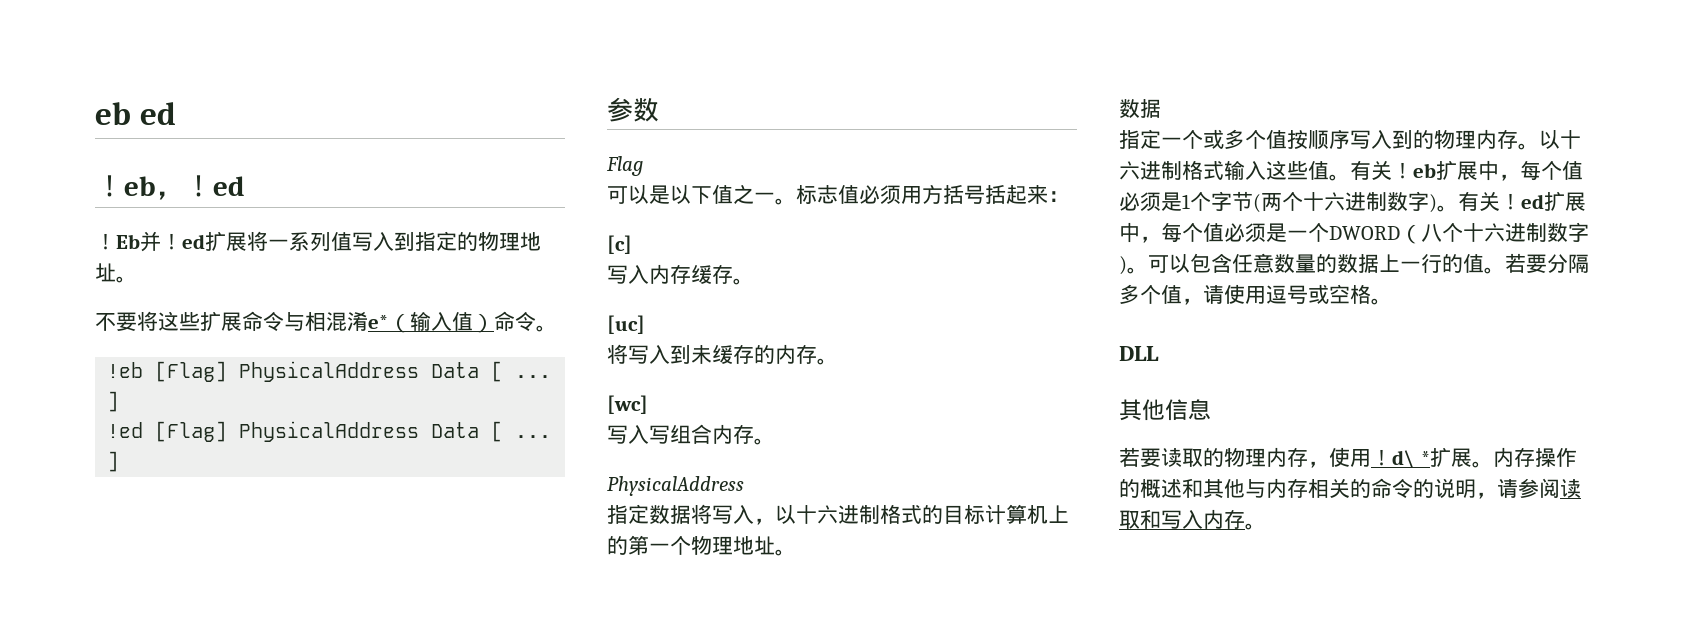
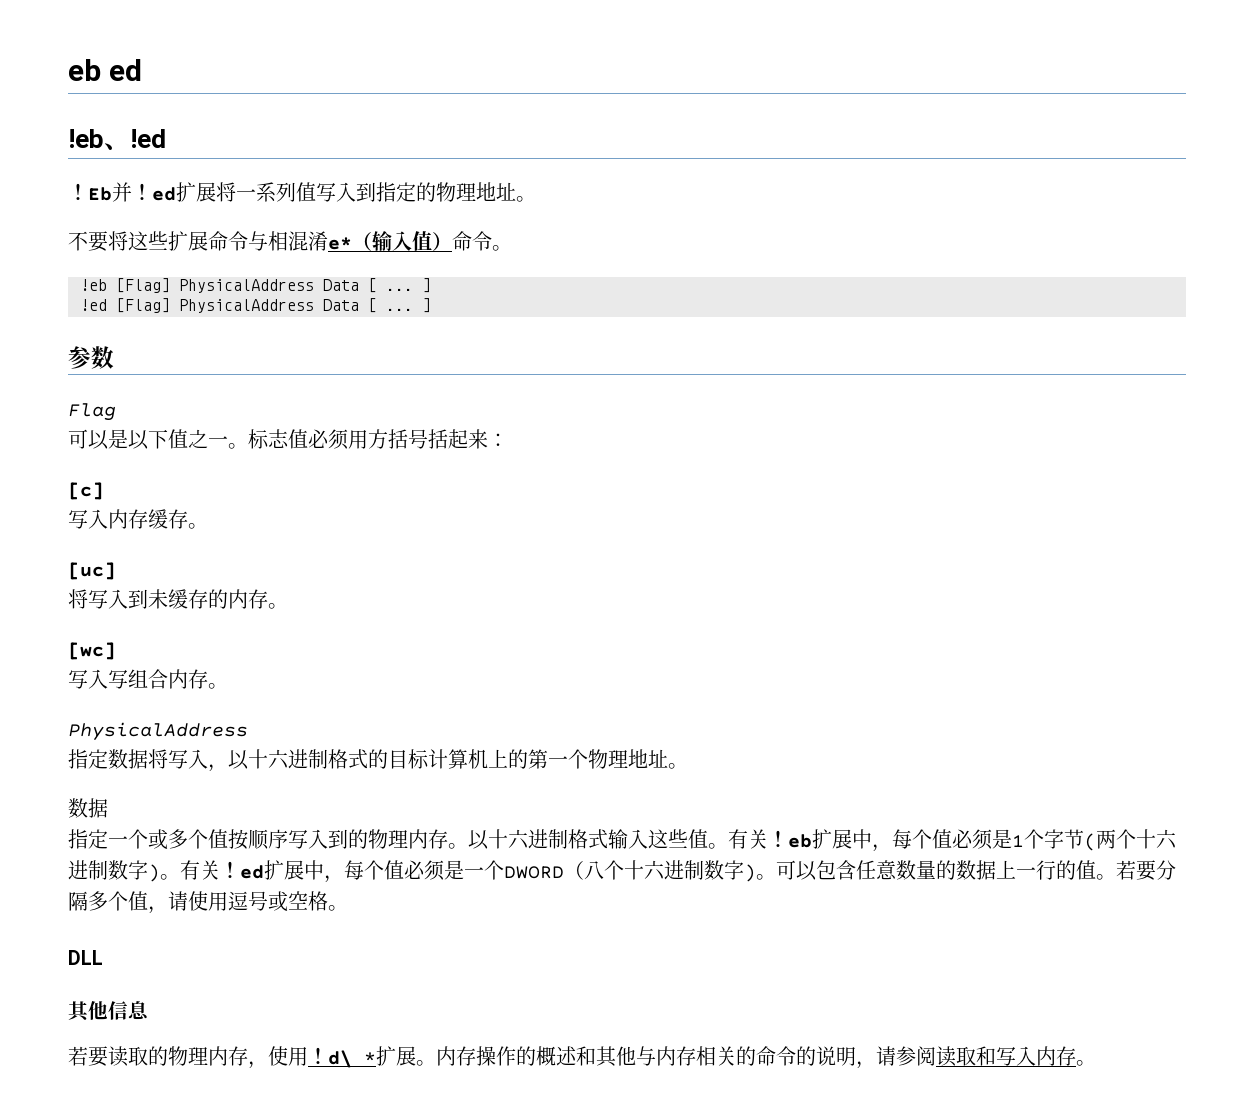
[95,175,245,200] ！eb，！ed -> [68,129,166,150] !eb、!ed

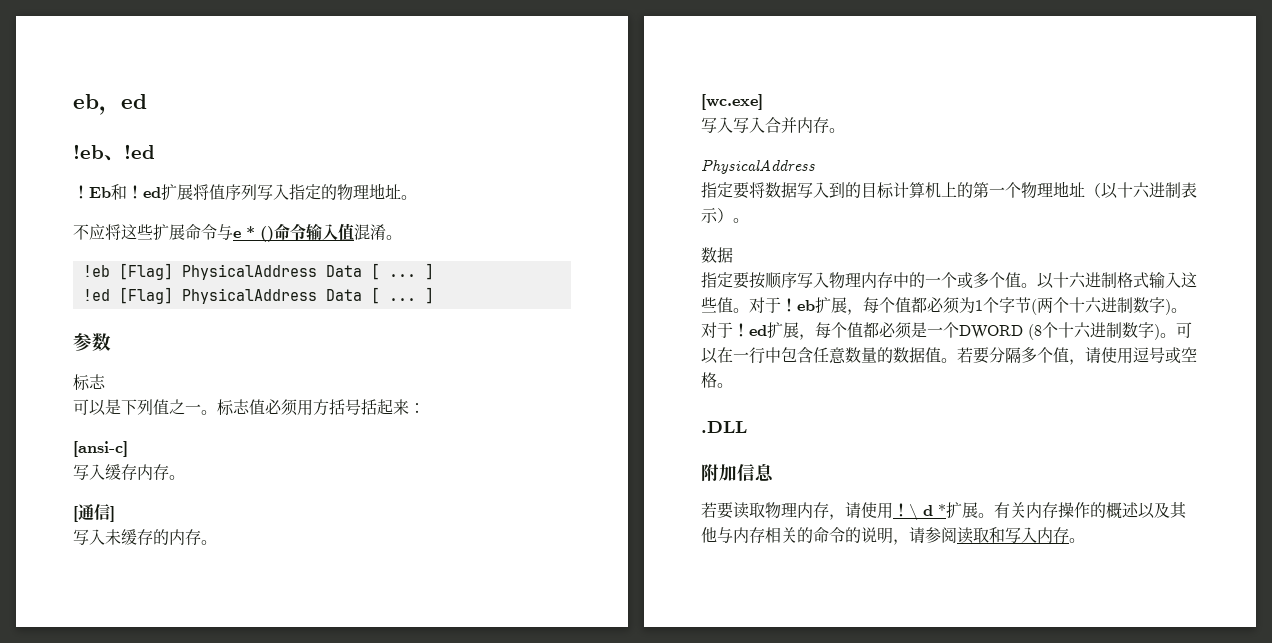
[68,59,101,81] eb -> [73,94,121,115] eb，
[112,182,132,202] 并 -> [111,184,127,200] 和
[236,182,376,202] 一系列值写入到 -> [209,184,289,200] 值序列写入
[88,231,108,252] 要 -> [89,224,105,240] 应
[268,230,492,251] 相混淆e*（输入值）命令 -> [233,223,386,242] e * ()命令输入值混淆
[68,403,116,421] Flag -> [73,374,106,391] 标志
[128,429,168,450] 以下 -> [121,399,153,415] 下列
[68,482,104,500] [68,509,208,529] [68,562,116,580] [68,589,148,609] [c] // 写入内存缓存。 // [uc] // 将写入到 -> [73,441,128,457] [73,464,185,480] [73,504,115,522] [73,529,105,545] [ansi-c] // 写入缓存内存。 // [通信] // 写入
[68,642,116,660] [wc] -> [701,94,763,110] [wc.exe]
[128,669,168,689] 组合 -> [749,117,797,133] 入合并
[108,749,368,772] 数据将写入，以十六进制格式 -> [733,182,845,199] 要将数据写入到
[668,763,688,769] [68,798,108,818] [68,829,448,850] 。 // 数据 // 指定一个或多个值按顺序写入到的物理内存 -> [1085,182,1197,199] [701,207,749,223] [701,247,733,263] [701,272,1021,289] （以十六进制表示）。 // 数据 // 指定要按顺序写入物理内存中的一个或多个值
[728,829,768,849] 有关 -> [749,297,781,313] 对于
[852,829,1012,852] 中，每个值必须是 -> [847,297,975,315] ，每个值都必须为
[180,860,404,883] 有关！ed扩展中，每个值 -> [701,322,879,340] 对于！ed扩展，每个值都
[564,861,604,880] （八 -> [1028,324,1042,340] (8
(817, 871) none -> [717,347,781,364] 在一行中
[996,860,1076,880] 上一行的 -> (925, 355) none
[68,950,103,965] [68,1001,108,1022] DLL // 其他 -> [701,421,747,433] [701,464,737,482] .DLL // 附加
[148,1046,168,1066] 的 -> (765, 510) none
[268,1046,352,1068] 使用！d\ -> [845,502,933,520] 请使用！\ d
(436, 1063) none -> [994,502,1026,518] 有关
[576,1046,596,1066] 和 -> [1138,502,1170,519] 以及

